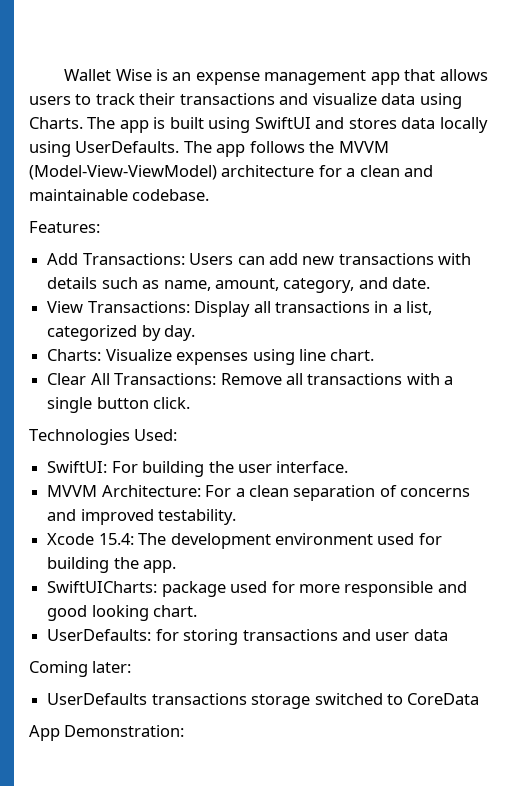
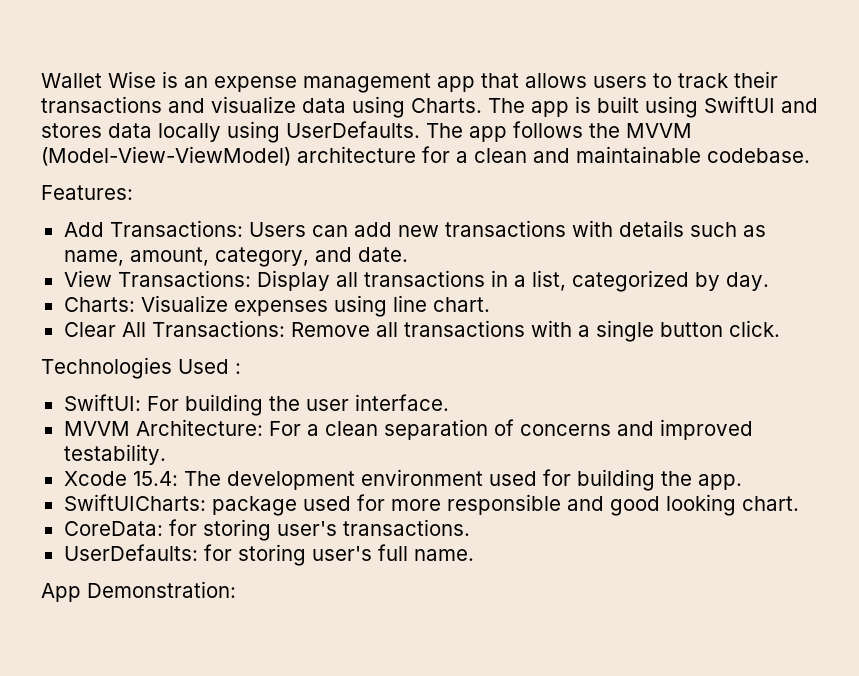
[134,429,178,441] Used: -> [178,359,241,374] Used :
[47,629,448,645] [29,661,132,677] [47,693,480,709] UserDefaults: for storing transactions and user data // Coming later: // UserDefaults transactions storage switched to CoreData -> [63,519,470,541] [63,544,474,566] CoreData: for storing user's transactions. // UserDefaults: for storing user's full name.

